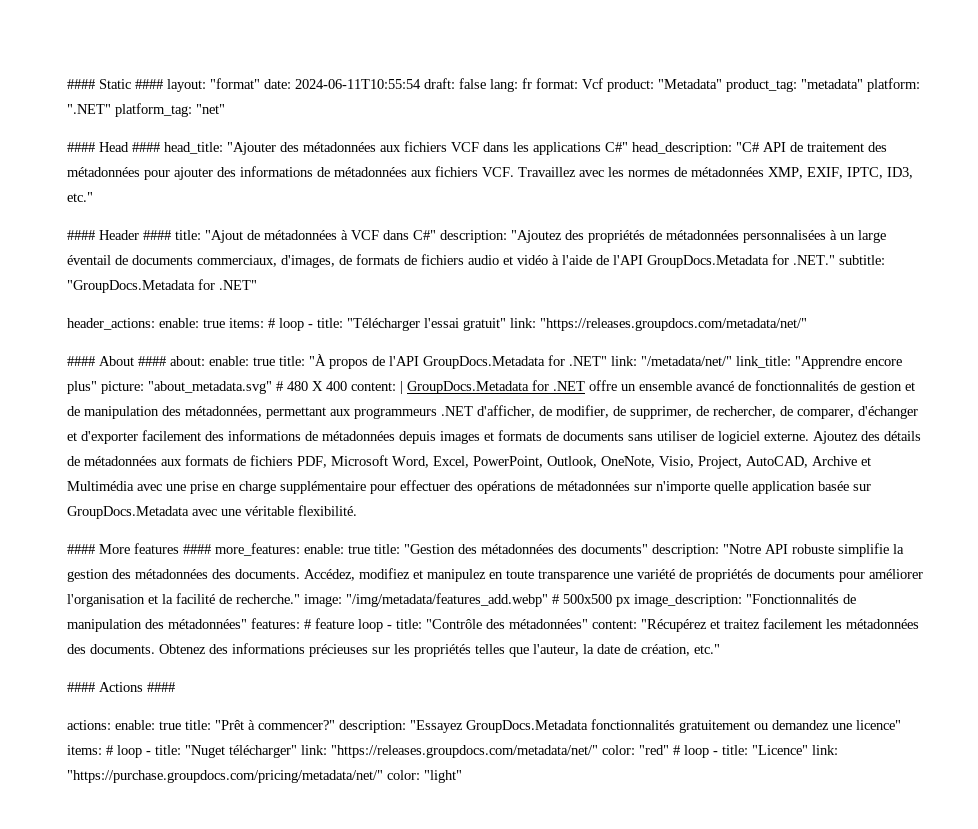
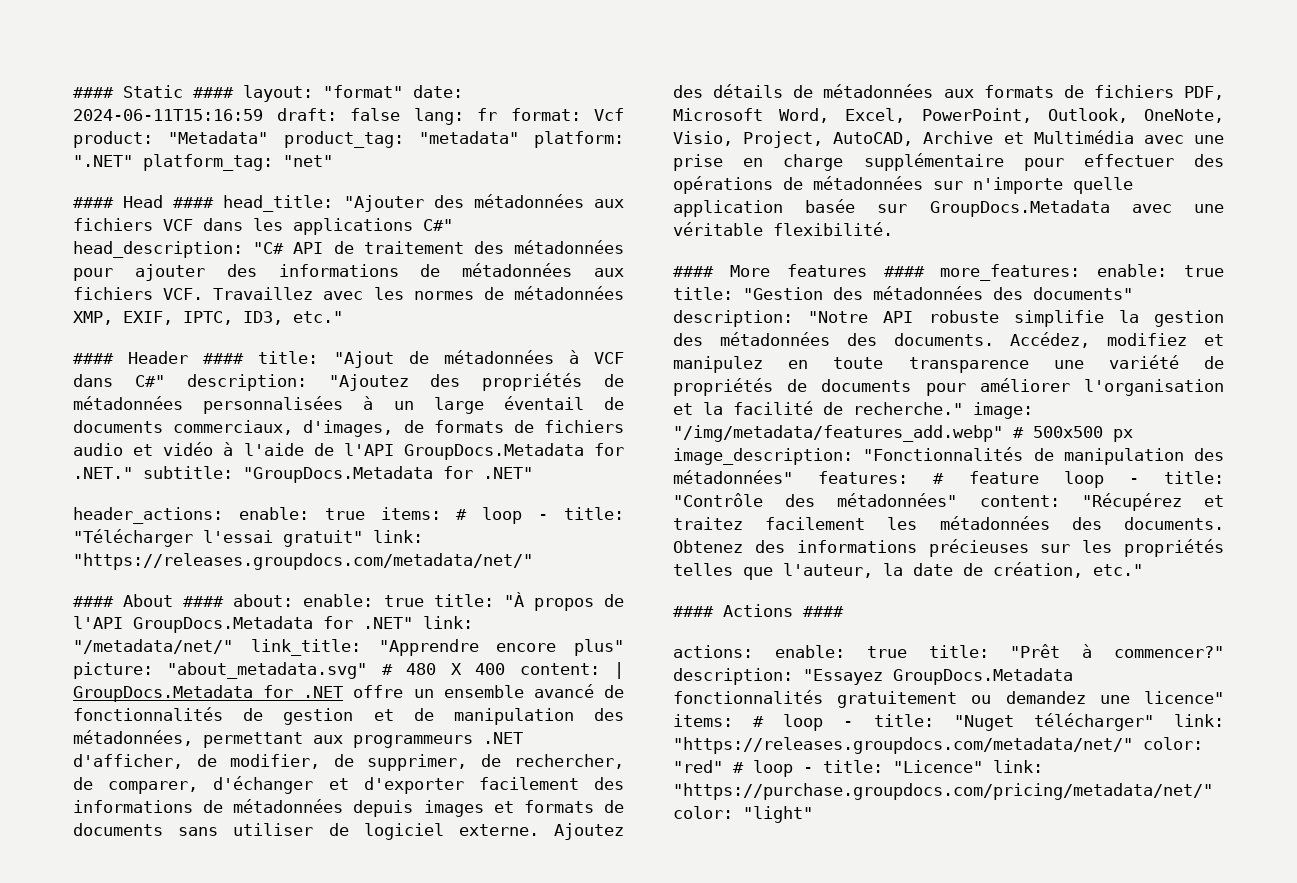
[295,79,421,89] 2024-06-11T10:55:54 -> [73,109,263,121] 2024-06-11T15:16:59

